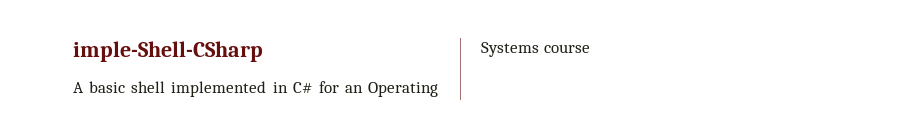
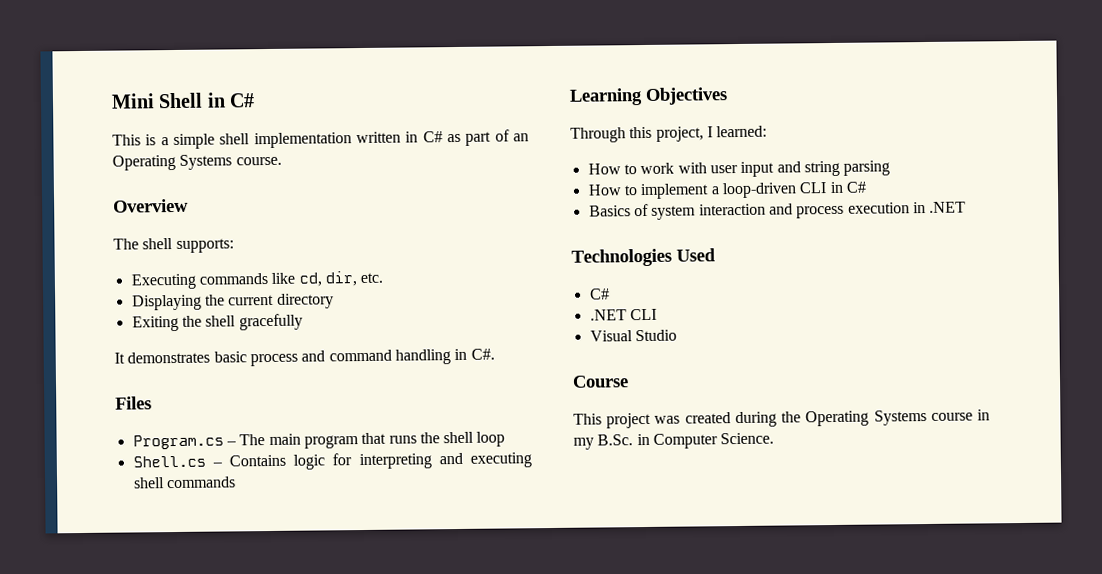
[73,41,263,62] [73,81,438,97] [481,42,590,57] imple-Shell-CSharp // A basic shell implemented in C# for an Operating Systems course -> [111,92,256,109] [112,129,529,150] [112,154,282,171] [113,198,189,213] [113,238,234,253] [130,271,384,290] [131,293,334,311] [131,313,303,332] [114,348,495,367] [115,396,152,410] [132,431,506,450] [132,452,532,470] [133,476,236,489] [569,87,728,106] [570,125,768,143] [587,160,891,177] [587,181,867,200] [588,201,967,220] [571,248,716,267] [589,288,610,300] [589,308,657,321] [589,329,677,342] [572,375,629,388] [573,409,990,429] [573,432,775,450] Mini Shell in C# // This is a simple shell implementation written in C# as part of an Operating Systems course. // Overview // The shell supports: // Executing commands like cd, dir, etc. // Displaying the current directory // Exiting the shell gracefully // It demonstrates basic process and command handling in C#. // Files // Program.cs – The main program that runs the shell loop // Shell.cs – Contains logic for interpreting and executing shell commands // Learning Objectives // Through this project, I learned: // How to work with user input and string parsing // How to implement a loop-driven CLI in C# // Basics of system interaction and process execution in .NET // Technologies Used // C# // .NET CLI // Visual Studio // Course // This project was created during the Operating Systems course in my B.Sc. in Computer Science.

